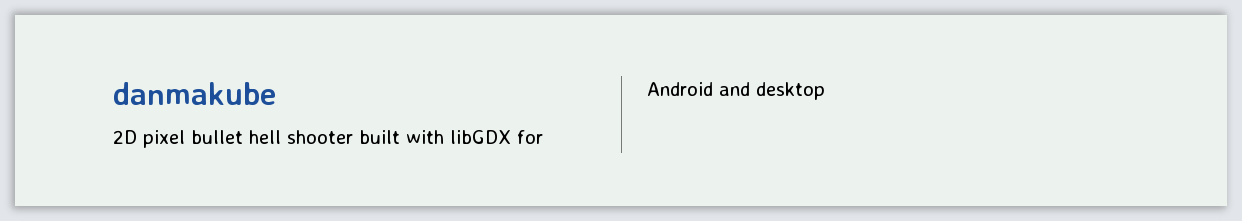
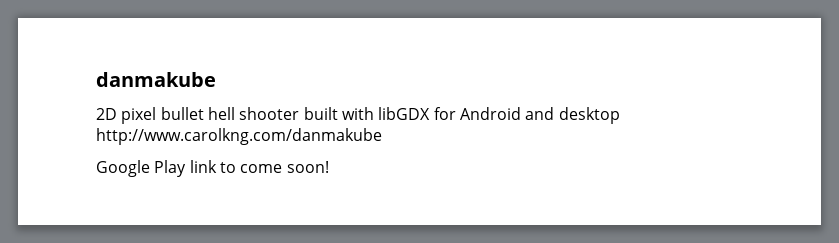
(825, 91) none -> [96,128,382,145] [96,160,329,177] http://www.carolkng.com/danmakube // Google Play link to come soon!

